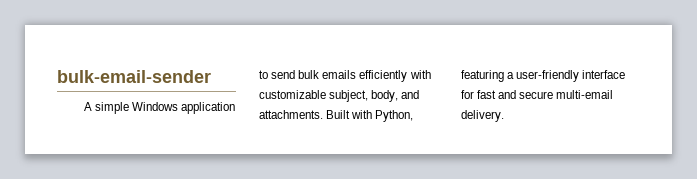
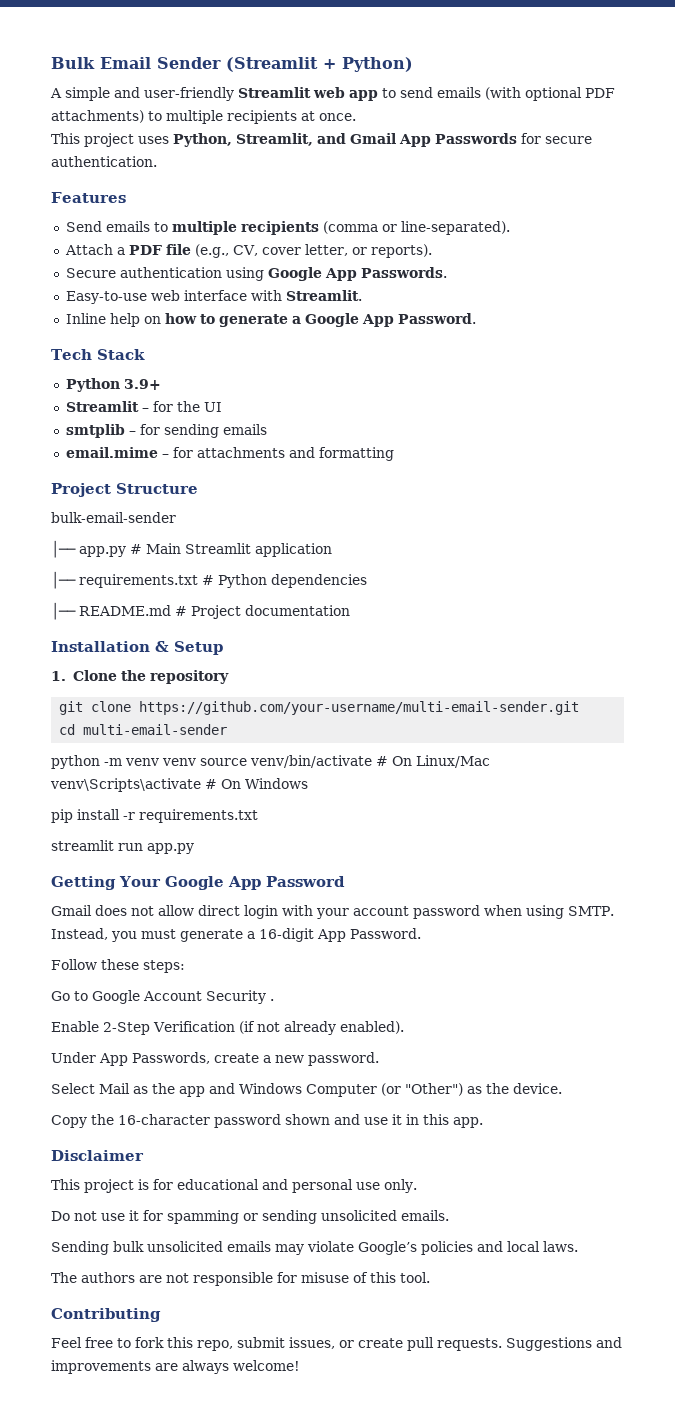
[57,70,211,83] [83,102,235,114] [259,70,431,82] [259,90,420,102] [259,110,414,122] [461,70,626,82] [461,90,614,99] [461,110,504,122] bulk-email-sender // A simple Windows application to send bulk emails efficiently with customizable subject, body, and attachments. Built with Python, featuring a user-friendly interface for fast and secure multi-email delivery. -> [51,57,413,72] [50,87,615,101] [51,110,356,124] [51,133,592,147] [51,156,157,167] [51,192,126,203] [65,221,510,235] [64,244,432,258] [65,267,447,281] [65,290,362,304] [65,313,476,327] [51,349,145,360] [65,378,161,392] [65,401,222,412] [65,424,267,438] [65,447,394,461] [51,483,198,497] [51,512,176,523] [51,540,332,558] [51,571,367,589] [51,602,350,620] [51,641,223,655] [51,670,229,684] [59,701,580,715] [59,724,228,735] [51,755,490,769] [50,778,308,792] [51,809,258,823] [51,840,194,854] [51,876,345,890] [51,905,614,919] [51,928,421,942] [51,959,185,973] [51,990,274,1004] [51,1021,404,1035] [51,1052,379,1066] [51,1083,562,1097] [51,1114,483,1128] [51,1150,144,1161] [51,1179,417,1193] [51,1210,449,1224] [51,1241,578,1255] [51,1272,430,1286] [51,1308,161,1322] [51,1337,622,1351] [51,1360,300,1374] Bulk Email Sender (Streamlit + Python) // A simple and user-friendly Streamlit web app to send emails (with optional PDF attachments) to multiple recipients at once. // This project uses Python, Streamlit, and Gmail App Passwords for secure authentication. // Features // Send emails to multiple recipients (comma or line-separated). // Attach a PDF file (e.g., CV, cover letter, or reports). // Secure authentication using Google App Passwords. // Easy-to-use web interface with Streamlit. // Inline help on how to generate a Google App Password. // Tech Stack // Python 3.9+ // Streamlit – for the UI // smtplib – for sending emails // email.mime – for attachments and formatting // Project Structure // bulk-email-sender // │── app.py # Main Streamlit application // │── requirements.txt # Python dependencies // │── README.md # Project documentation // Installation & Setup // 1. Clone the repository // git clone https://github.com/your-username/multi-email-sender.git // cd multi-email-sender // python -m venv venv source venv/bin/activate # On Linux/Mac venv\Scripts\activate # On Windows // pip install -r requirements.txt // streamlit run app.py // Getting Your Google App Password // Gmail does not allow direct login with your account password when using SMTP. Instead, you must generate a 16-digit App Password. // Follow these steps: // Go to Google Account Security . // Enable 2-Step Verification (if not already enabled). // Under App Passwords, create a new password. // Select Mail as the app and Windows Computer (or "Other") as the device. // Copy the 16-character password shown and use it in this app. // Disclaimer // This project is for educational and personal use only. // Do not use it for spamming or sending unsolicited emails. // Sending bulk unsolicited emails may violate Google’s policies and local laws. // The authors are not responsible for misuse of this tool. // Contributing // Feel free to fork this repo, submit issues, or create pull requests. Suggestions and improvements are always welcome!

